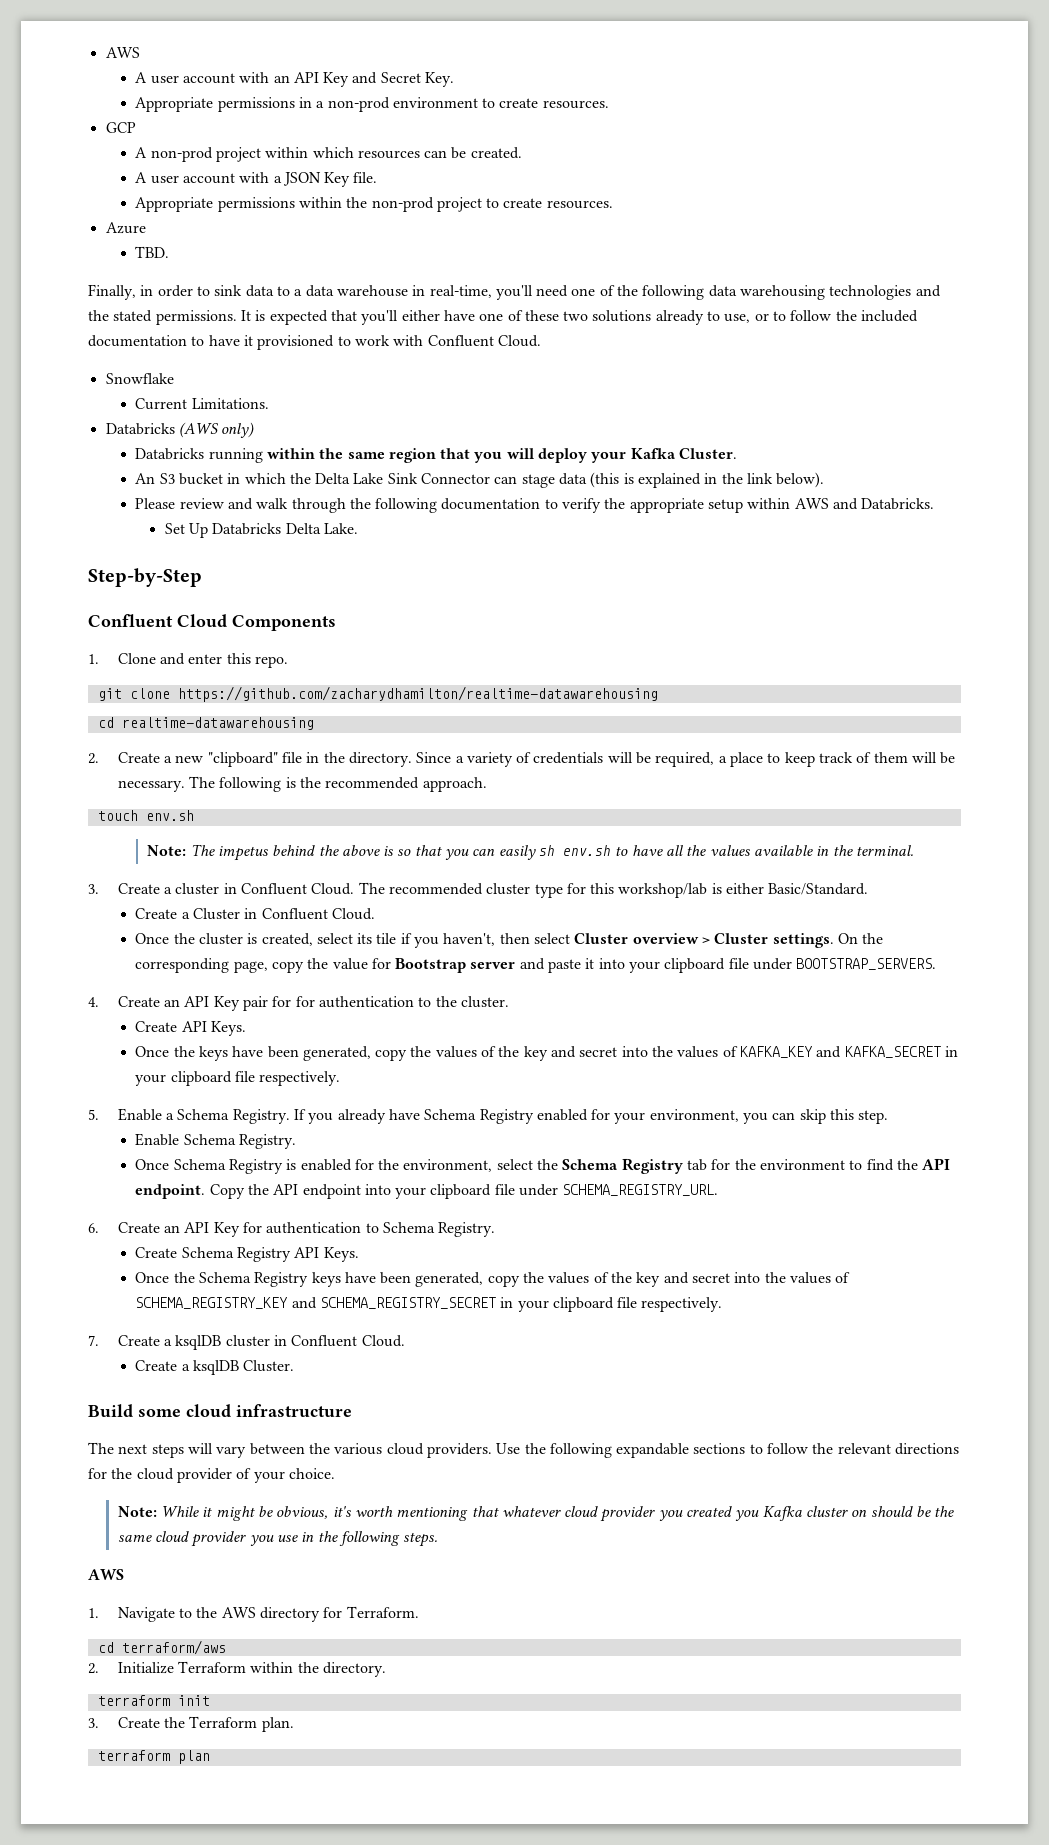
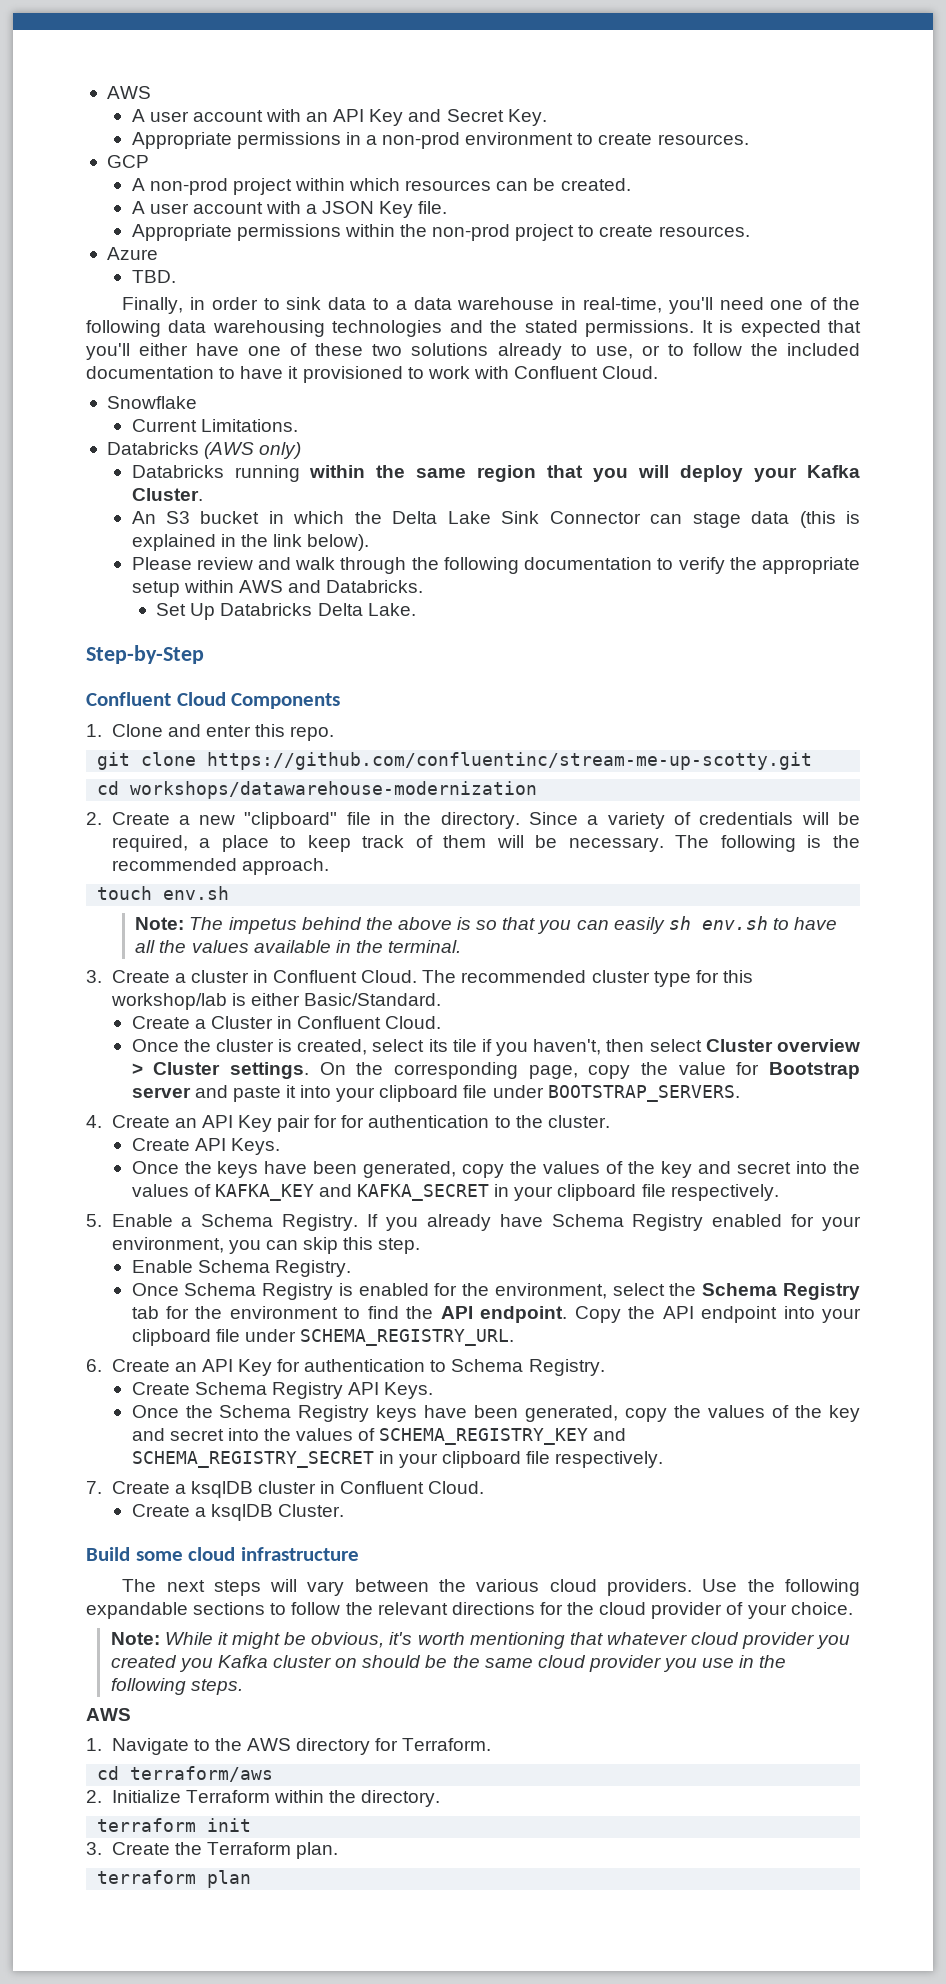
[177,686,658,702] [97,717,314,730] https://github.com/zacharydhamilton/realtime-datawarehousing // cd realtime-datawarehousing -> [207,752,813,770] [97,781,538,799] https://github.com/confluentinc/stream-me-up-scotty.git // cd workshops/datawarehouse-modernization

